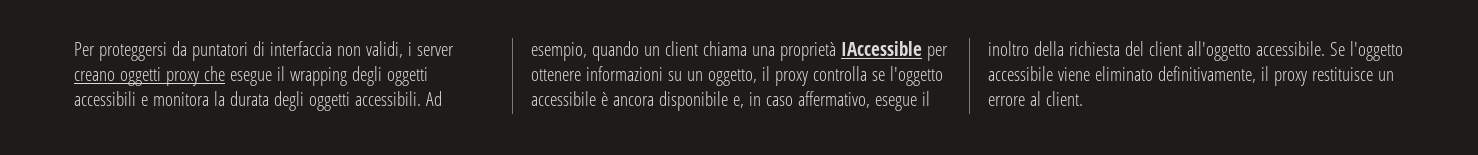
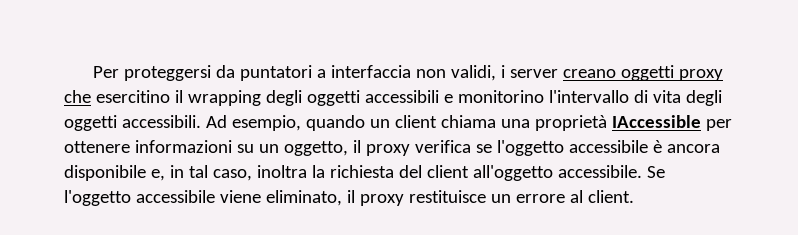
[252,41,265,56] di -> [316,69,326,78] a
[229,71,272,86] esegue -> [95,90,170,103] esercitino
[152,91,269,106] monitora la durata -> [457,90,681,103] monitorino l'intervallo di vita
[812,66,867,81] controlla -> [414,140,471,153] verifica
[765,91,930,111] [988,41,1064,56] caso affermativo, esegue il inoltro della -> [188,165,325,181] tal caso, inoltra la
[1094,66,1256,83] eliminato definitivamente, -> [265,190,342,206] eliminato,

